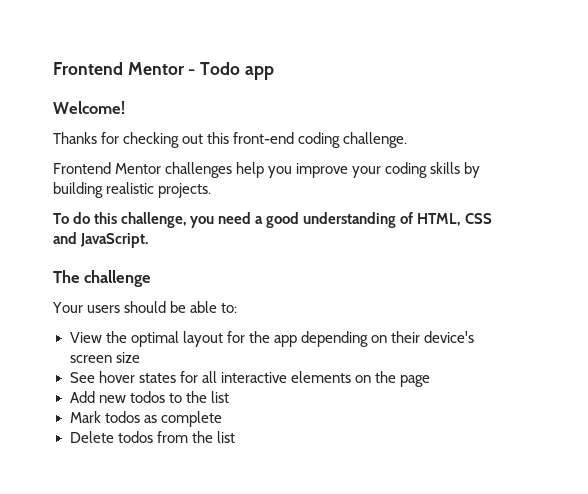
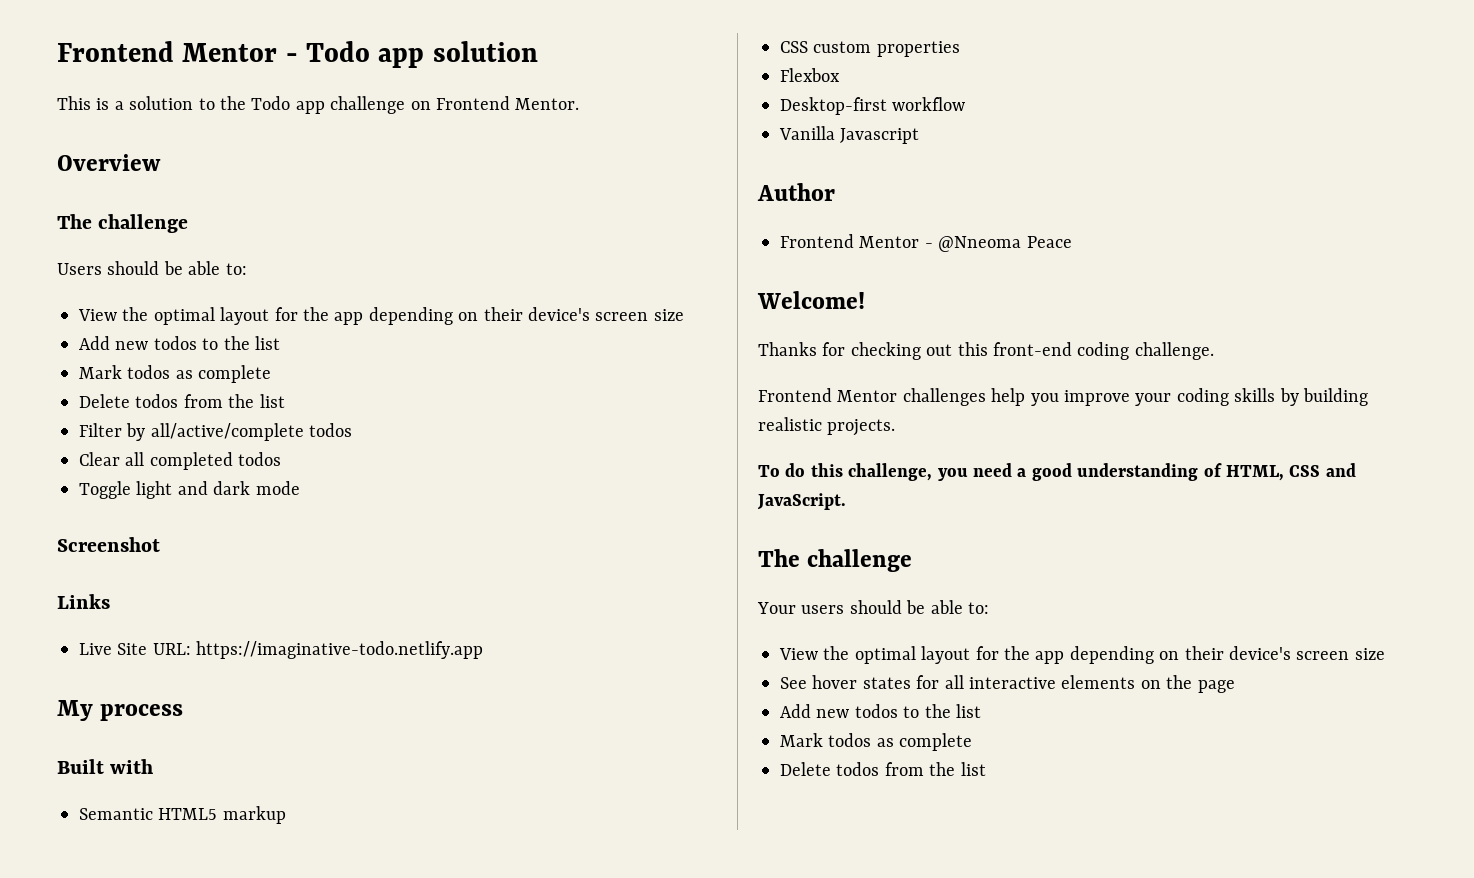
(274, 73) none -> [432,41,538,62] [57,96,580,114] [57,154,161,171] [57,214,189,233] [57,261,247,275] [78,307,684,325] [79,336,280,350] [79,365,272,383] [79,394,285,408] [79,423,353,441] [79,452,282,470] [79,481,300,499] [57,537,160,552] [57,594,110,609] [79,641,484,659] [57,700,184,721] [57,759,154,774] [79,806,286,824] [780,41,960,57] [780,68,840,82] [780,97,966,115] [779,126,920,144] [757,183,835,201] [780,234,1072,252] solution // This is a solution to the Todo app challenge on Frontend Mentor. // Overview // The challenge // Users should be able to: // View the optimal layout for the app depending on their device's screen size // Add new todos to the list // Mark todos as complete // Delete todos from the list // Filter by all/active/complete todos // Clear all completed todos // Toggle light and dark mode // Screenshot // Links // Live Site URL: https://imaginative-todo.netlify.app // My process // Built with // Semantic HTML5 markup // CSS custom properties // Flexbox // Desktop-first workflow // Vanilla Javascript // Author // Frontend Mentor - @Nneoma Peace

